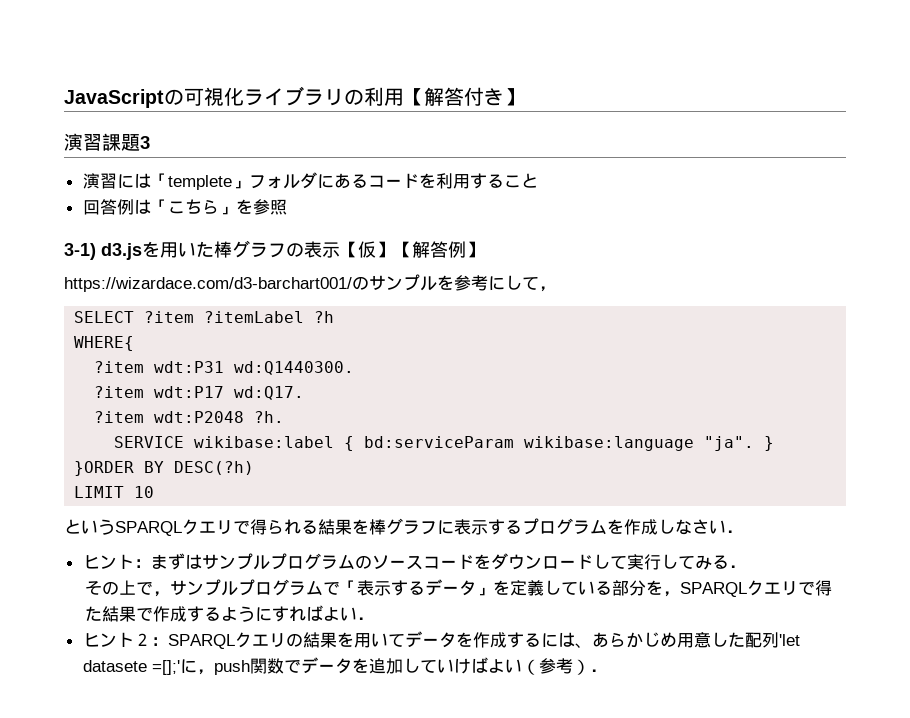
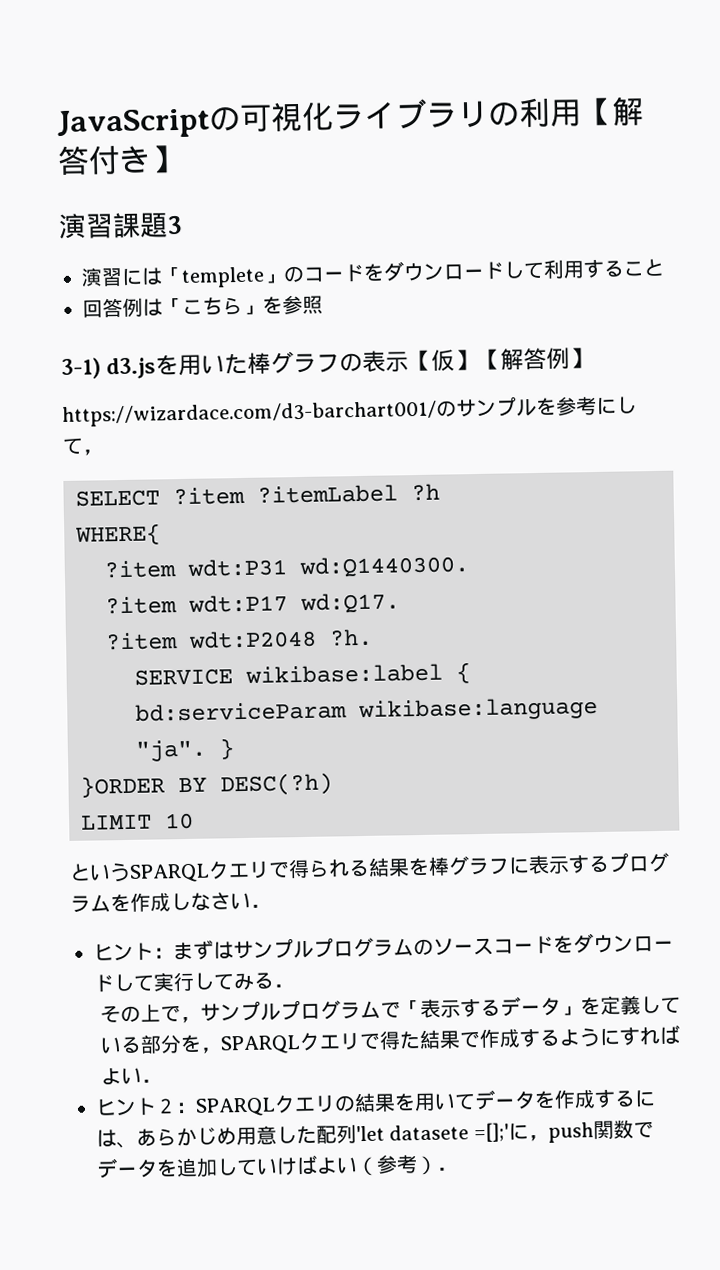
[248,172,436,189] フォルダにあるコードを -> [283,261,544,283] のコードをダウンロードして

